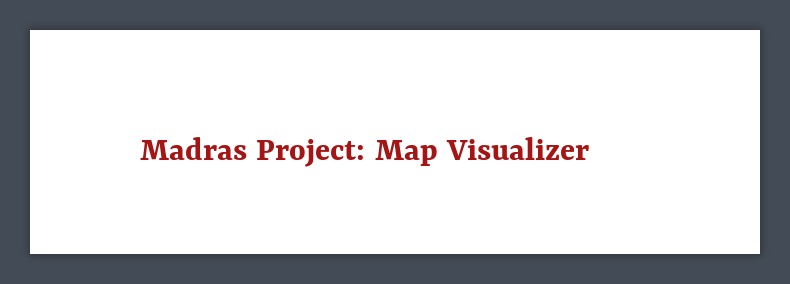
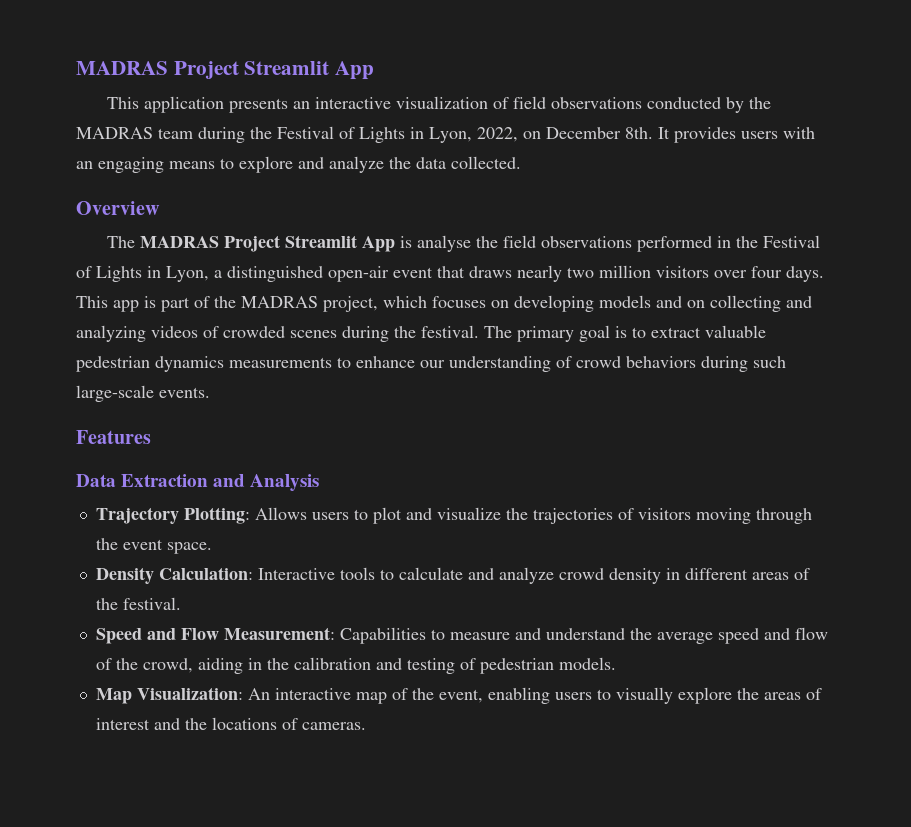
[140,137,589,167] Madras Project: Map Visualizer -> [76,61,375,80] [106,96,771,113] [76,126,815,143] [76,156,521,173] [76,201,160,215] [106,235,820,252] [76,265,824,282] [76,295,812,312] [76,325,766,342] [76,356,786,372] [76,385,210,402] [76,430,151,444] [76,474,320,491] [95,507,812,524] [95,538,212,554] [95,567,810,584] [95,597,181,610] [95,627,828,644] [95,657,616,674] [95,687,822,704] [95,717,366,730] MADRAS Project Streamlit App // This application presents an interactive visualization of field observations conducted by the MADRAS team during the Festival of Lights in Lyon, 2022, on December 8th. It provides users with an engaging means to explore and analyze the data collected. // Overview // The MADRAS Project Streamlit App is analyse the field observations performed in the Festival of Lights in Lyon, a distinguished open-air event that draws nearly two million visitors over four days. This app is part of the MADRAS project, which focuses on developing models and on collecting and analyzing videos of crowded scenes during the festival. The primary goal is to extract valuable pedestrian dynamics measurements to enhance our understanding of crowd behaviors during such large-scale events. // Features // Data Extraction and Analysis // Trajectory Plotting: Allows users to plot and visualize the trajectories of visitors moving through the event space. // Density Calculation: Interactive tools to calculate and analyze crowd density in different areas of the festival. // Speed and Flow Measurement: Capabilities to measure and understand the average speed and flow of the crowd, aiding in the calibration and testing of pedestrian models. // Map Visualization: An interactive map of the event, enabling users to visually explore the areas of interest and the locations of cameras.

